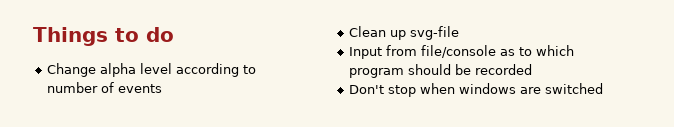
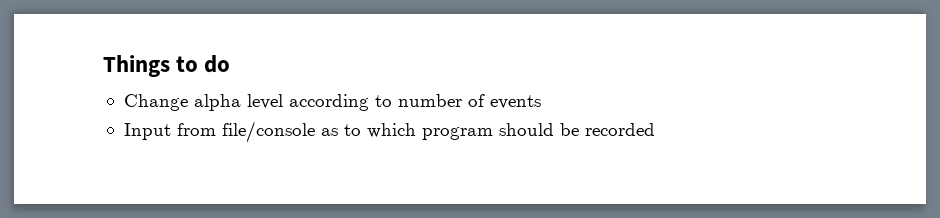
[348,26,459,40] // Clean up svg-file -> (541, 102) none
[348,83,603,97] // Don't stop when windows are switched -> (655, 129) none

